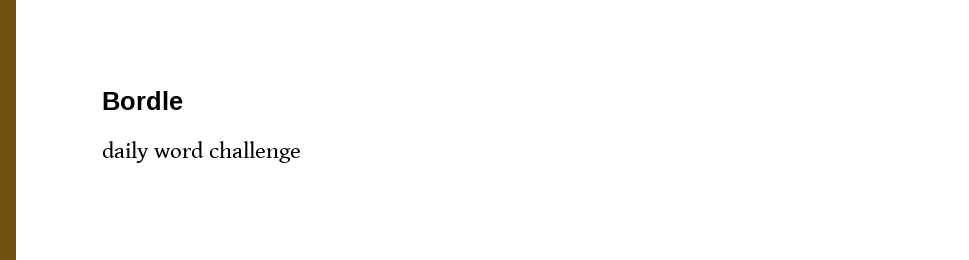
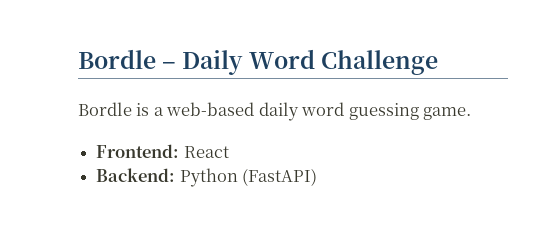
[102,91,183,110] [102,141,302,163] Bordle // daily word challenge -> [78,49,438,75] [78,102,472,121] [96,144,229,158] [96,168,318,187] Bordle – Daily Word Challenge // Bordle is a web-based daily word guessing game. // Frontend: React // Backend: Python (FastAPI)

